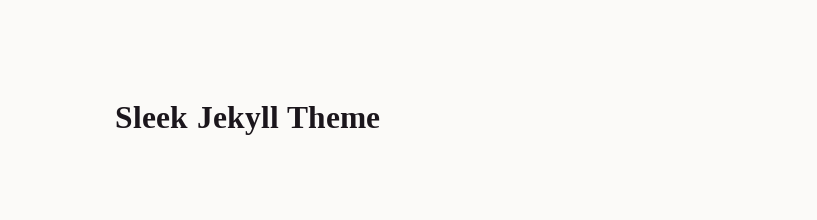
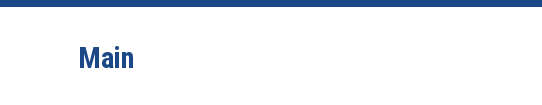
[115,106,381,135] Sleek Jekyll Theme -> [78,46,134,68] Main

